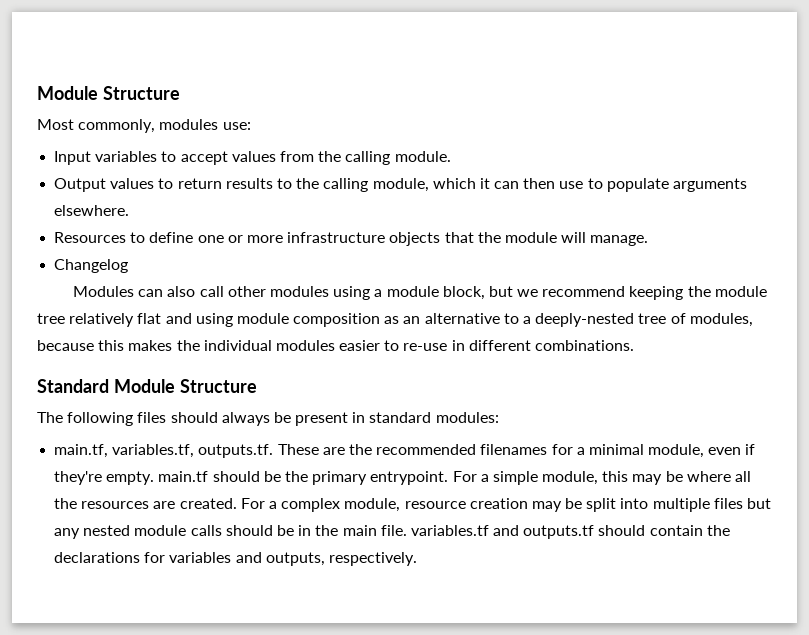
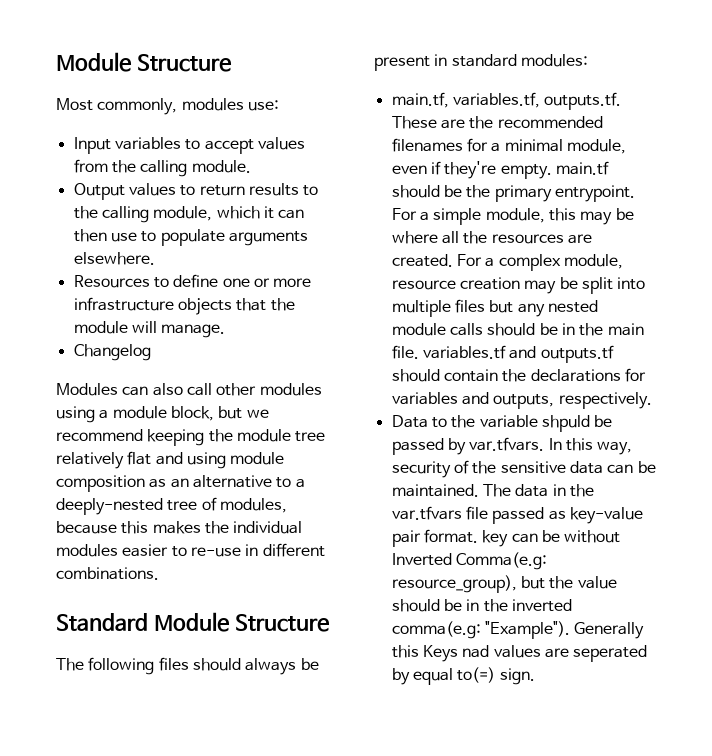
(417, 559) none -> [391,415,613,432] [391,437,633,455] [391,460,656,478] [391,484,594,497] [391,506,643,524] [391,529,621,547] [391,552,547,570] [391,575,617,593] [391,599,572,612] [391,621,645,639] [391,645,648,662] [391,667,535,685] // Data to the variable shpuld be passed by var.tfvars. In this way, security of the sensitive data can be maintained. The data in the var.tfvars file passed as key-value pair format. key can be without Inverted Comma(e.g: resource_group), but the value should be in the inverted comma(e.g: "Example"). Generally this Keys nad values are seperated by equal to(=) sign.

